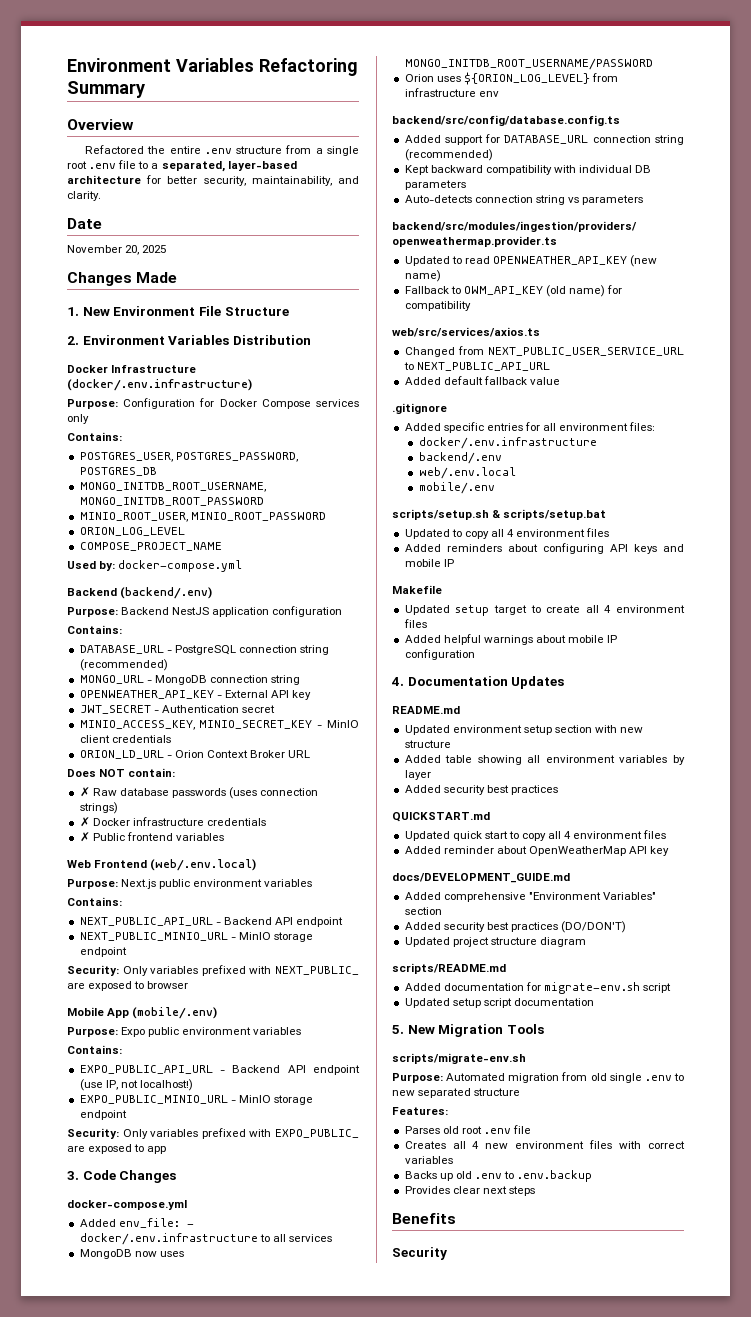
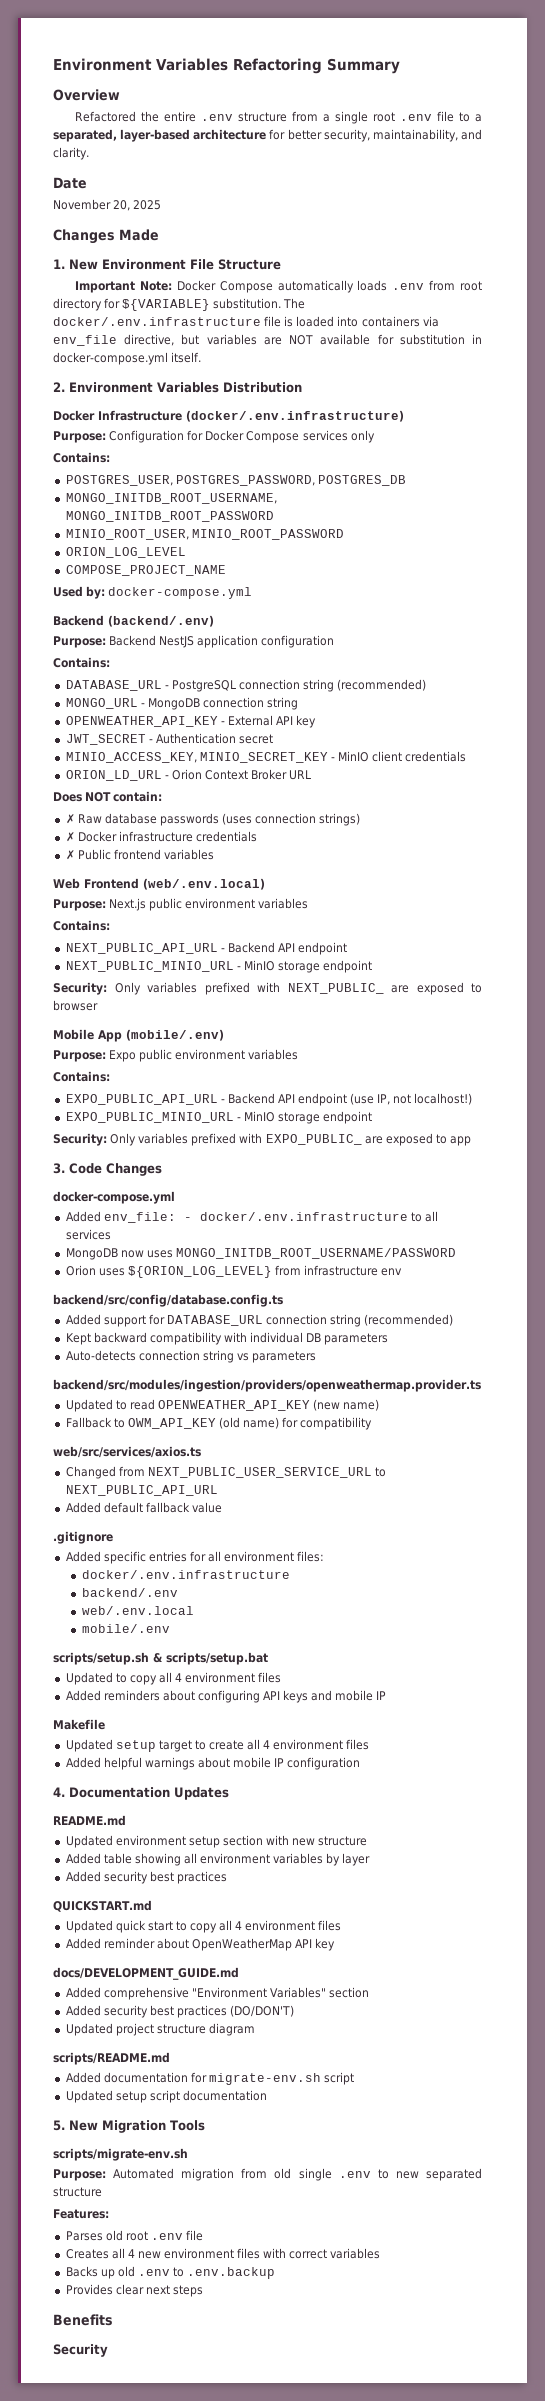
(289, 311) none -> [75,280,482,293] [53,298,306,311] [53,316,439,327] [53,334,483,346] [53,352,202,365] // Important Note: Docker Compose automatically loads .env from root directory for ${VARIABLE} substitution. The docker/.env.infrastructure file is loaded into containers via env_file directive, but variables are NOT available for substitution in docker-compose.yml itself.

